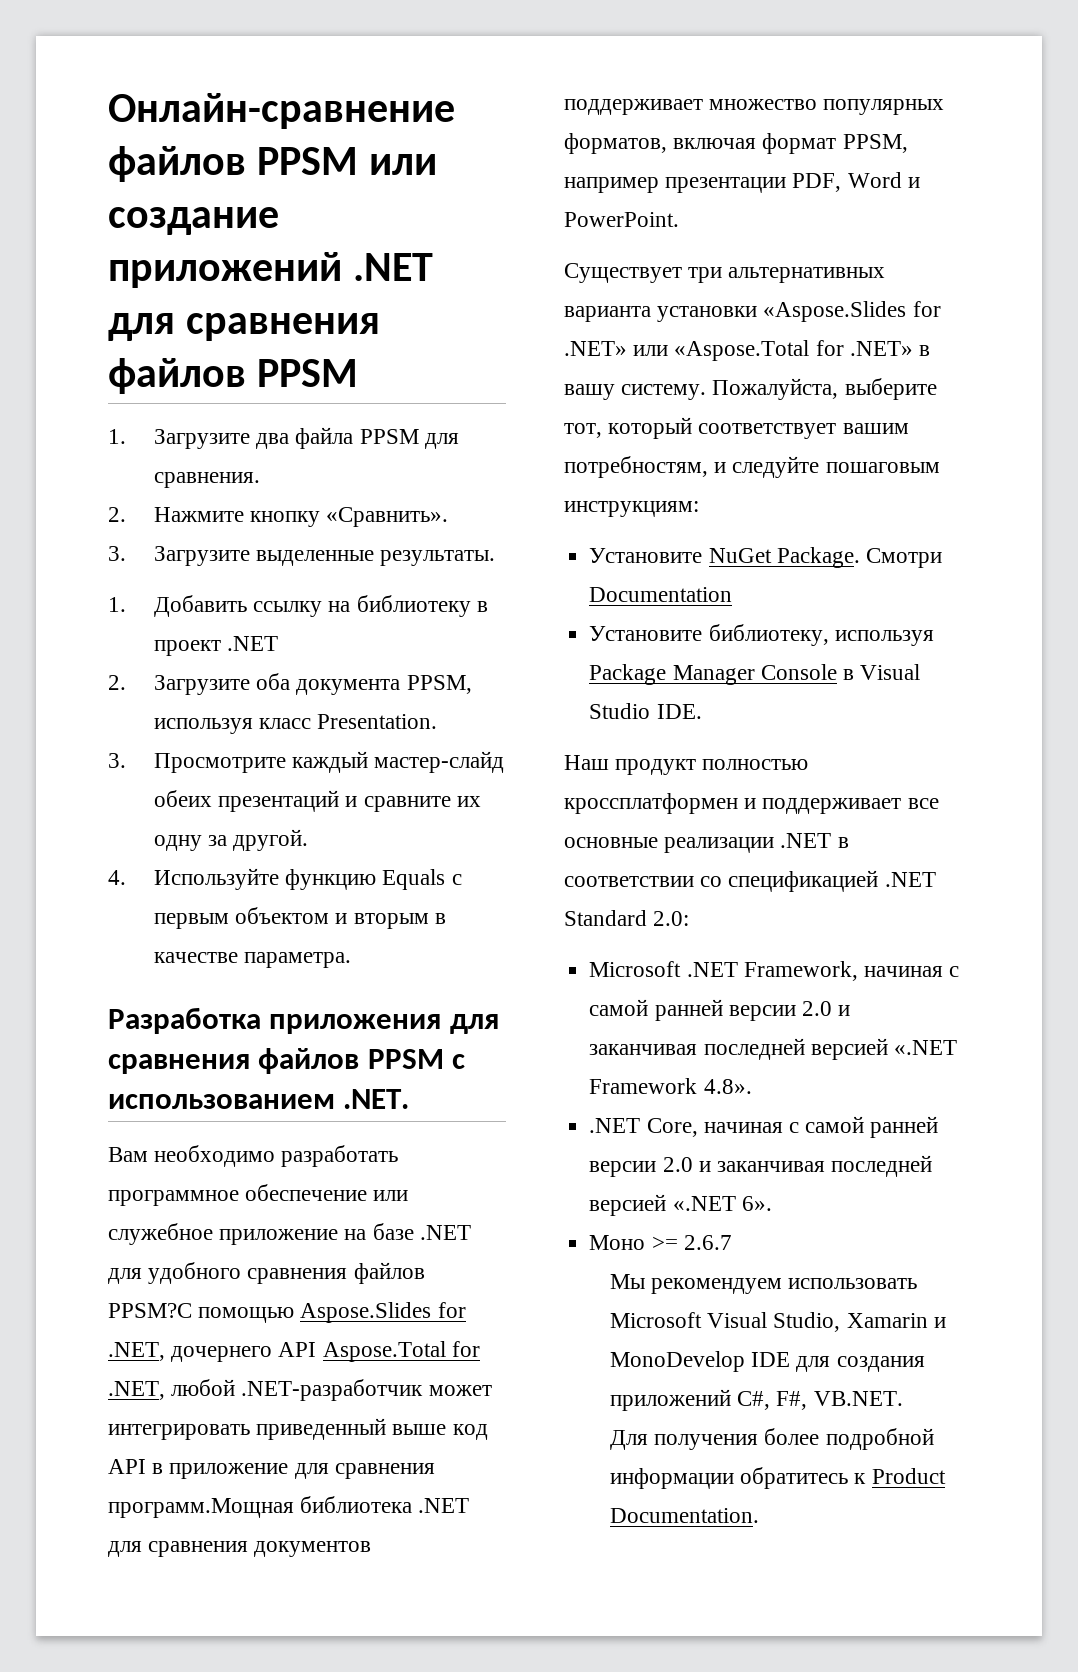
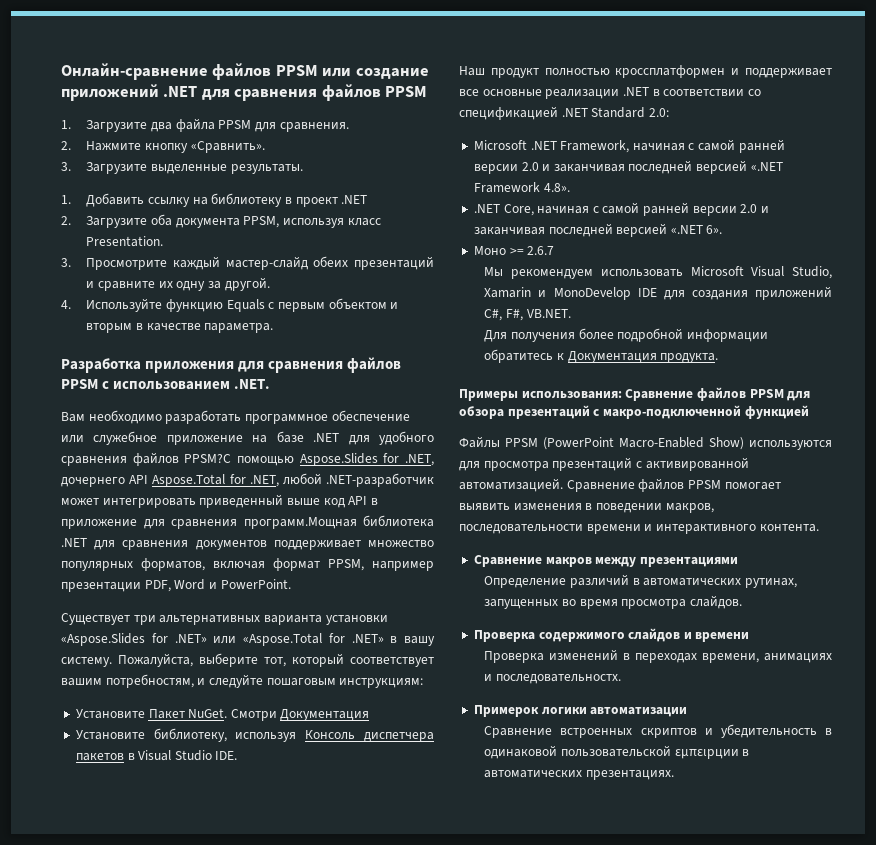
[708,547,942,568] [589,587,733,602] NuGet Package. Смотри Documentation -> [148,708,370,721] Пакет NuGet. Смотри Документация
[589,664,837,685] Package Manager Console -> [305,730,434,742] [75,753,124,761] Консоль диспетчера пакетов
[871,1468,946,1484] [609,1508,759,1523] Product Documentation. -> [567,351,719,363] [459,387,811,401] [459,405,809,419] [459,436,832,450] [459,457,749,471] [459,478,781,492] [459,503,714,513] [459,524,819,534] [473,555,738,567] [484,574,797,588] [484,595,742,609] [473,628,750,642] [484,649,832,663] [484,674,621,684] [473,705,688,717] [484,724,832,738] [484,745,750,759] [484,770,674,780] Документация продукта. // Примеры использования: Сравнение файлов PPSM для обзора презентаций с макро-подключенной функцией // Файлы PPSM (PowerPoint Macro-Enabled Show) используются для просмотра презентаций с активированной автоматизацией. Сравнение файлов PPSM помогает выявить изменения в поведении макров, последовательности времени и интерактивного контента. // Сравнение макров между презентациями // Определение различий в автоматических рутинах, запущенных во время просмотра слайдов. // Проверка содержимого слайдов и времени // Проверка изменений в переходах времени, анимациях и последовательностх. // Примерок логики автоматизации // Сравнение встроенных скриптов и убедительность в одинаковой пользовательской εμπειрции в автоматических презентациях.

